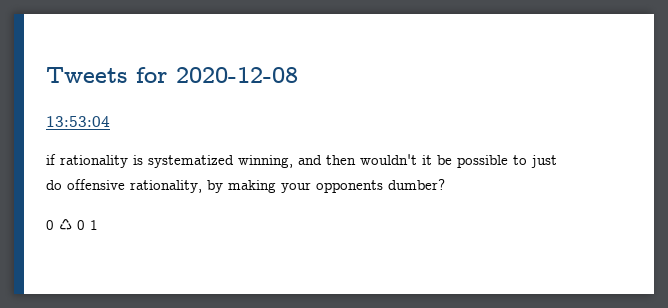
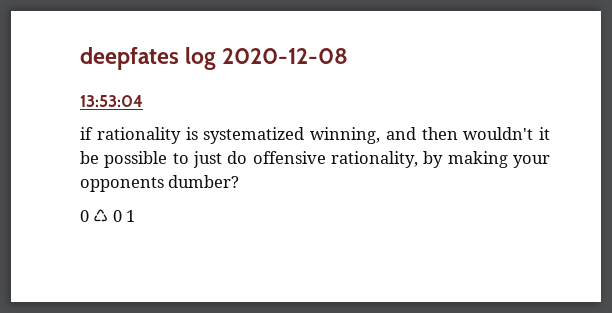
[46,67,167,83] Tweets for -> [80,47,217,70] deepfates log

